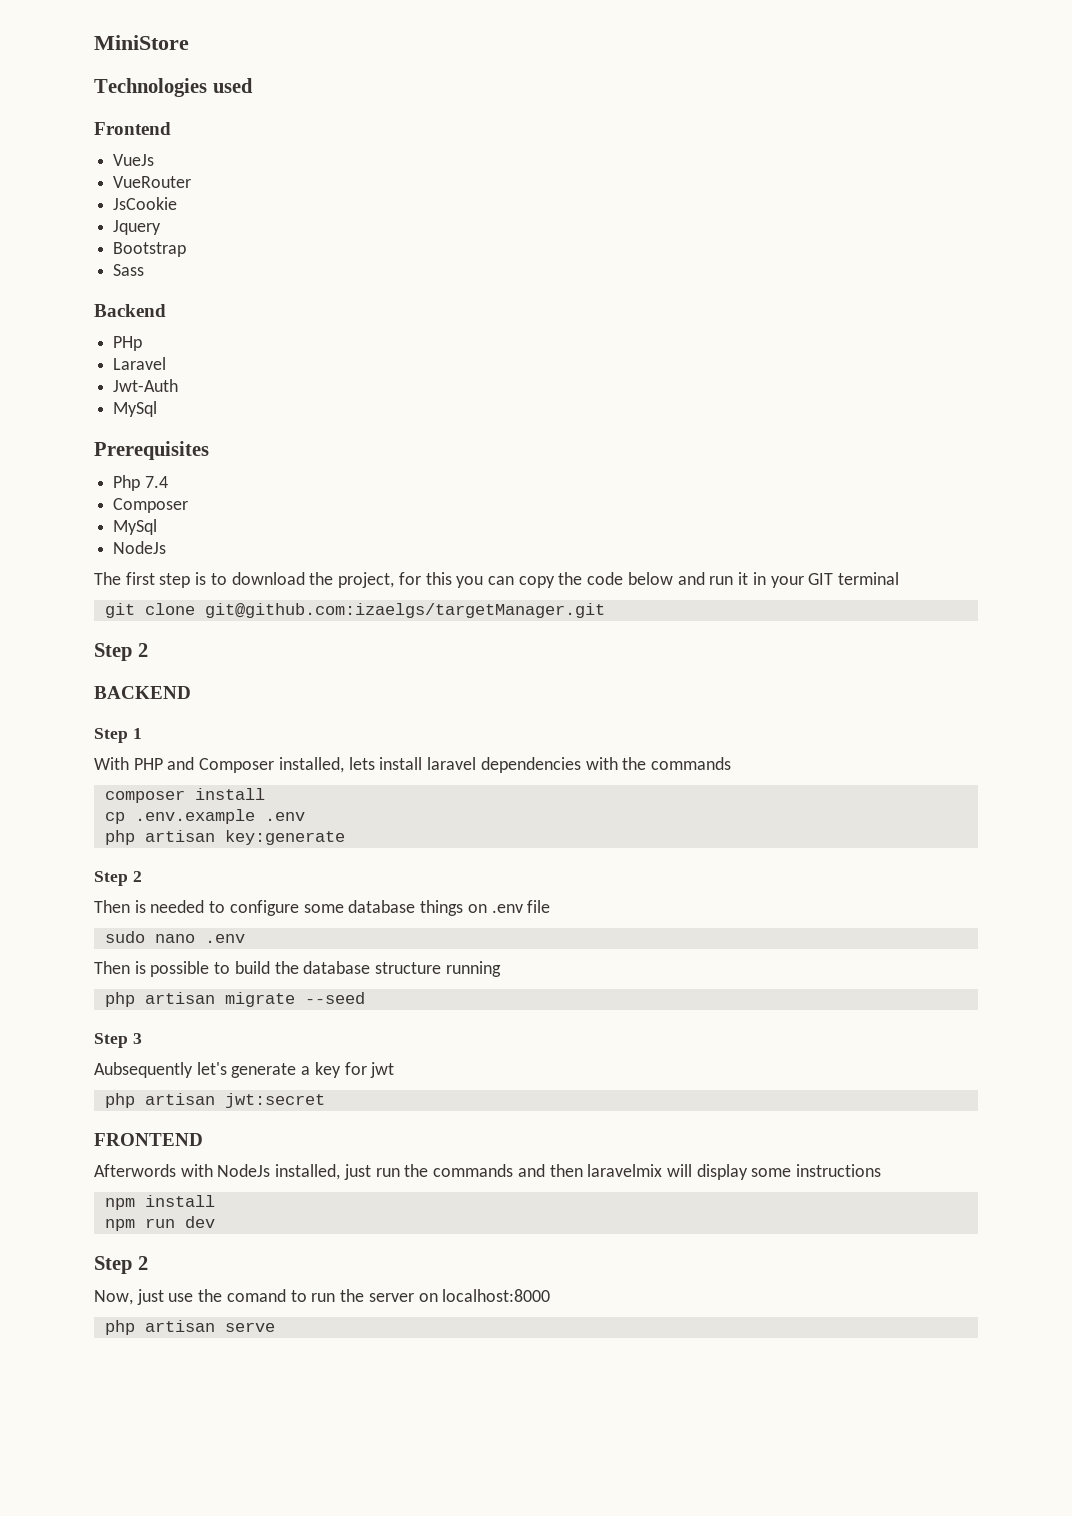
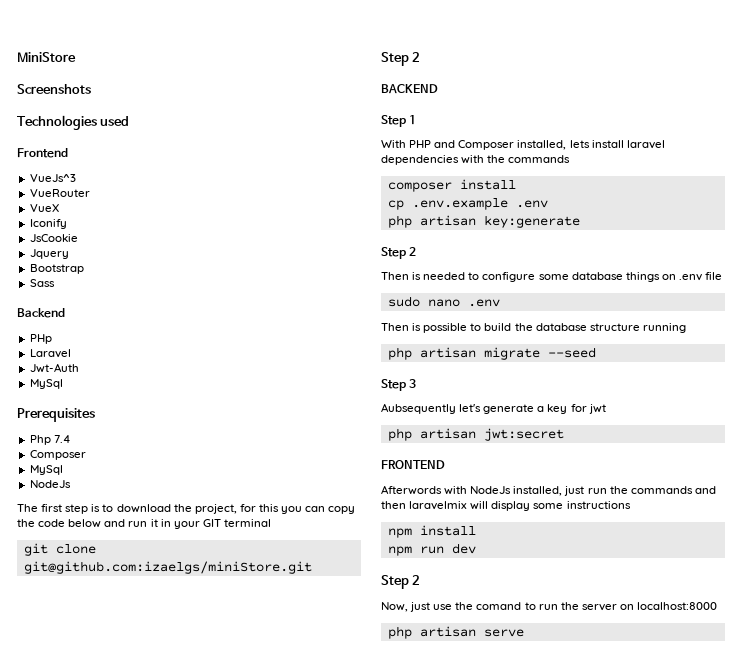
(189, 42) none -> [17,84,91,94] // Screenshots
[113,154,155,166] VueJs -> [29,174,76,182] VueJs^3
(192, 182) none -> [29,204,59,212] [29,219,67,229] // VueX // Iconify
[204,603,605,618] git@github.com:izaelgs/targetManager.git -> [23,561,312,574] git@github.com:izaelgs/miniStore.git

